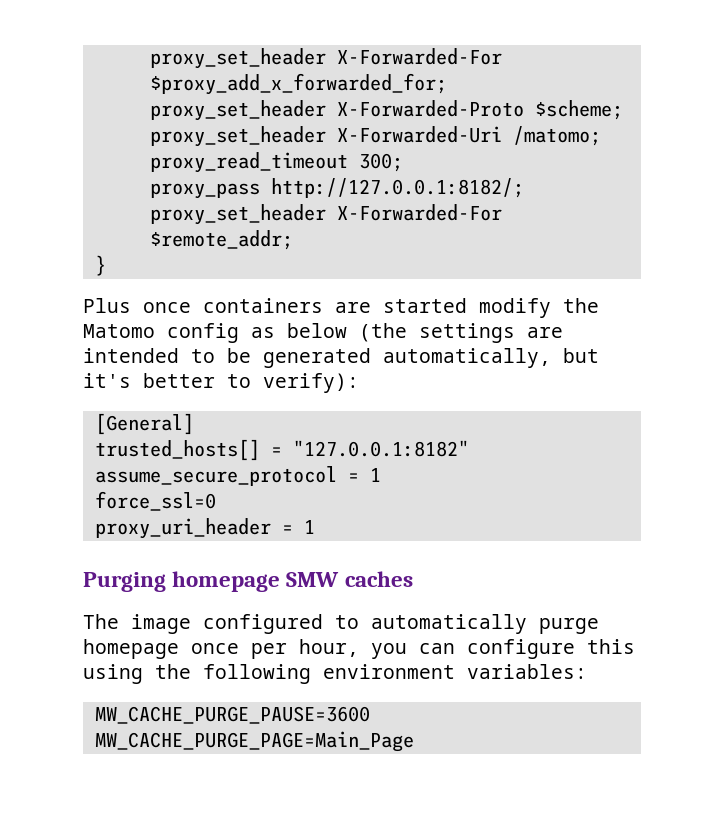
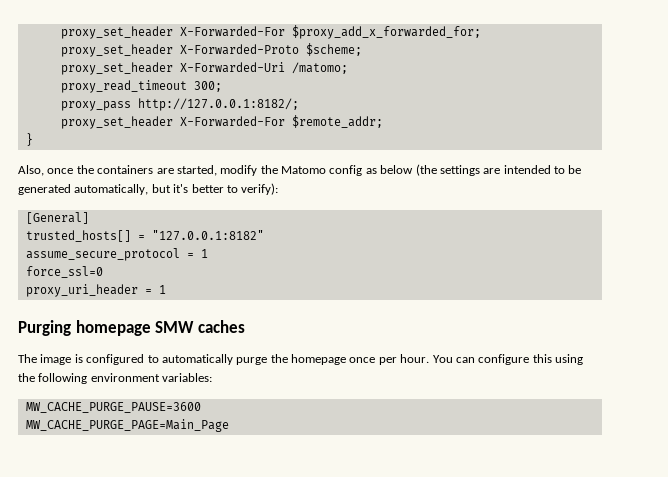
[83,298,191,313] Plus once -> [18,165,94,176] Also, once the
[383,298,467,313] started -> [176,165,217,176] started,
(191, 624) none -> [74,354,83,363] is
(599, 626) none -> [270,354,288,363] the
[299,639,407,659] hour, you -> [400,354,453,363] hour. You

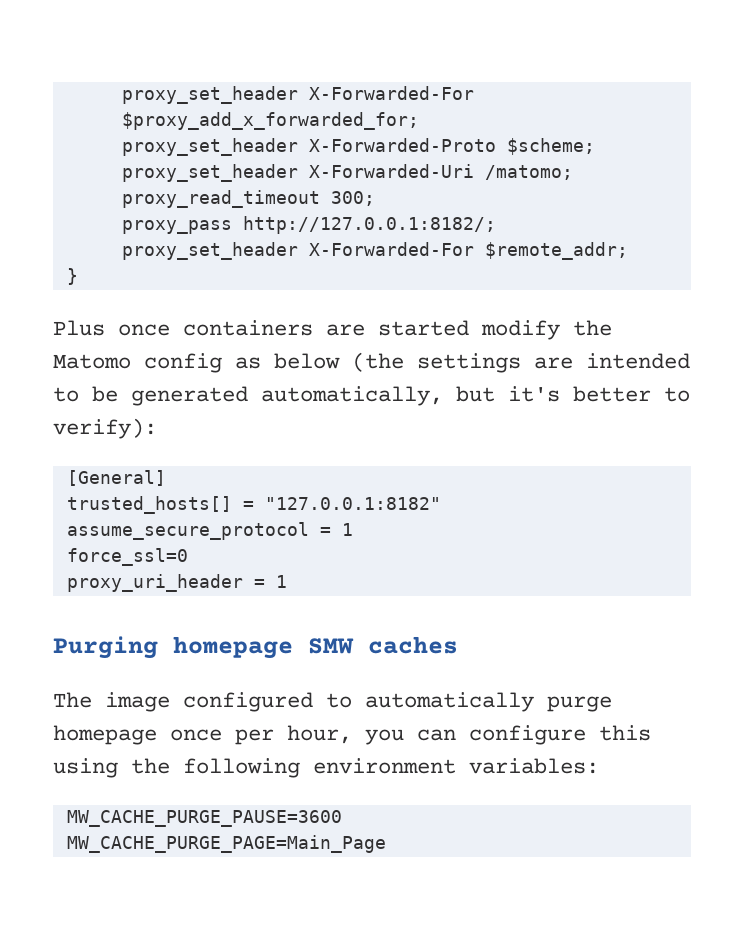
[18,165,94,176] Also, once the -> [53,320,170,336] Plus once
[176,165,217,176] started, -> [378,320,469,336] started
[74,354,83,363] is -> (170, 702) none
[270,354,288,363] the -> (612, 704) none
[400,354,453,363] hour. You -> [287,725,404,745] hour, you

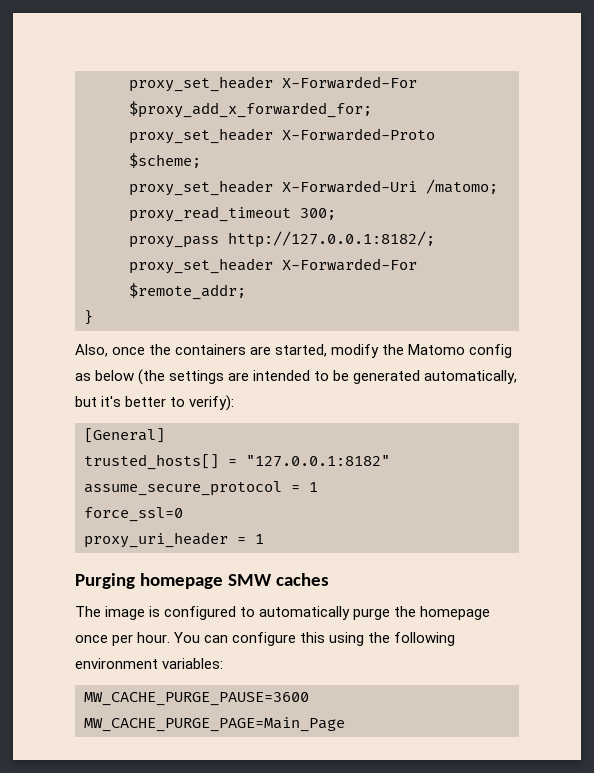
[53,320,170,336] Plus once -> [75,344,172,357] Also, once the
[378,320,469,336] started -> [275,344,328,357] started,
(170, 702) none -> [149,606,161,617] is
(612, 704) none -> [394,606,417,617] the
[287,725,404,745] hour, you -> [137,632,201,643] hour. You

